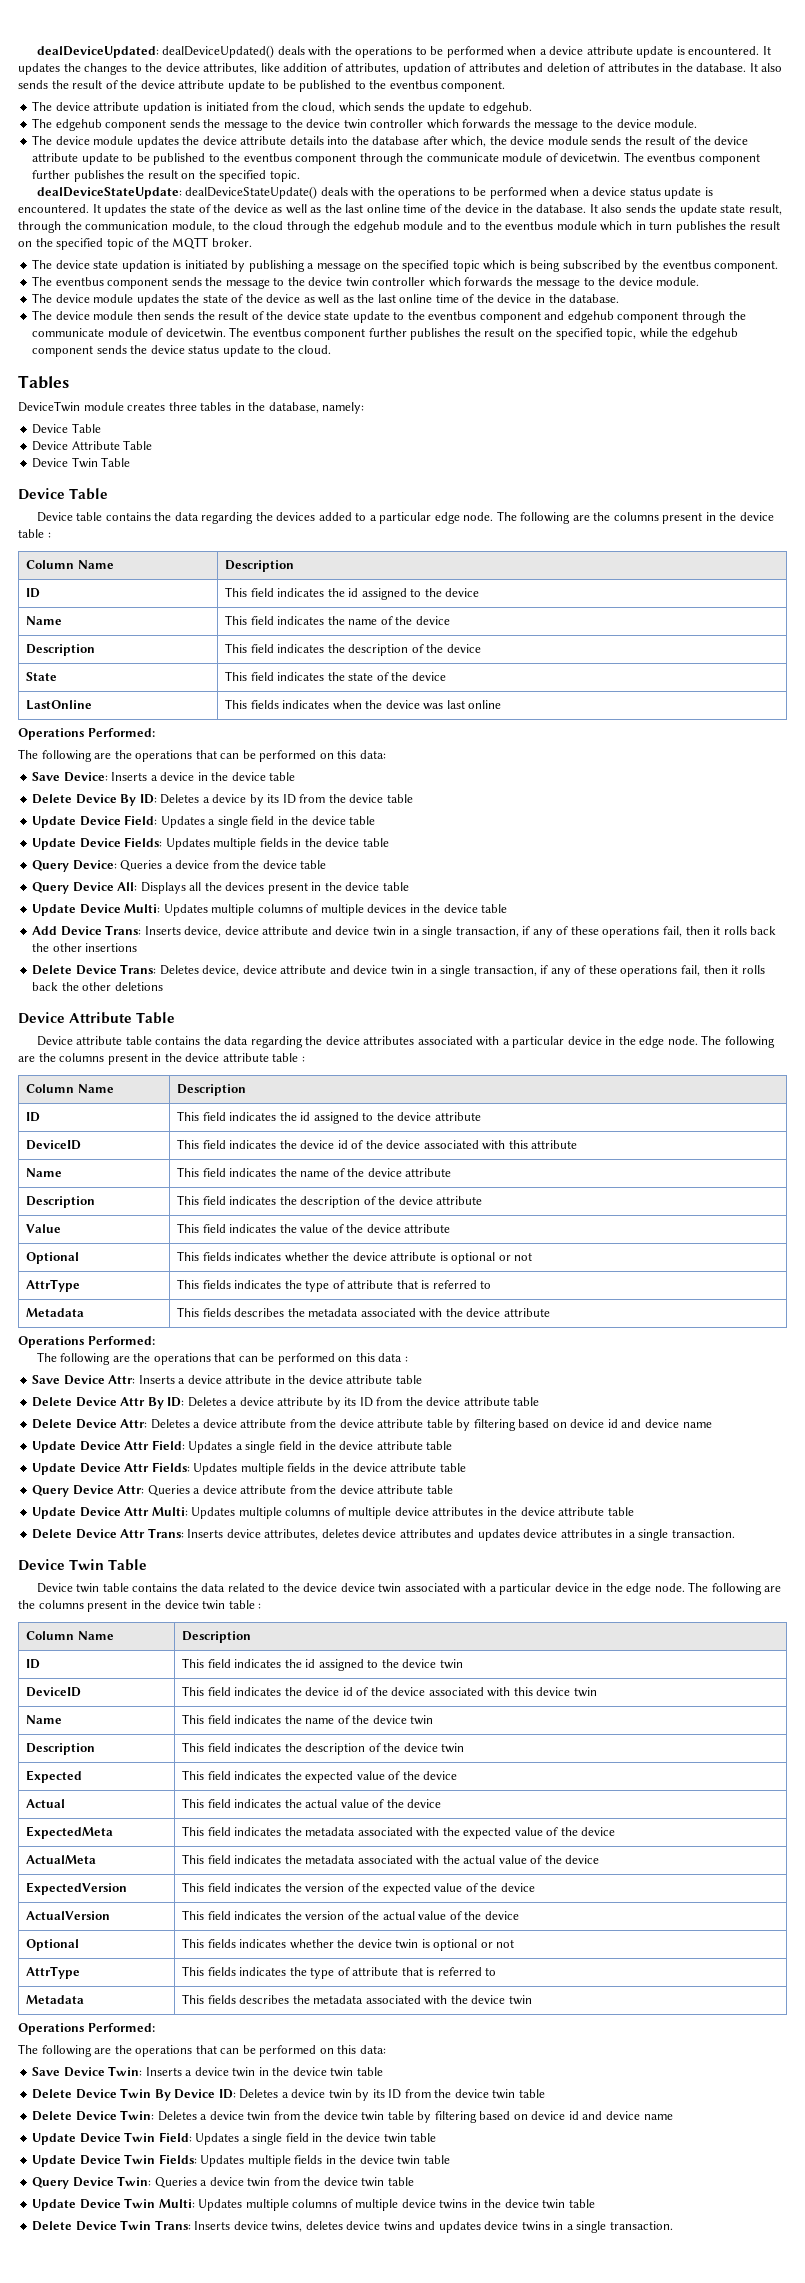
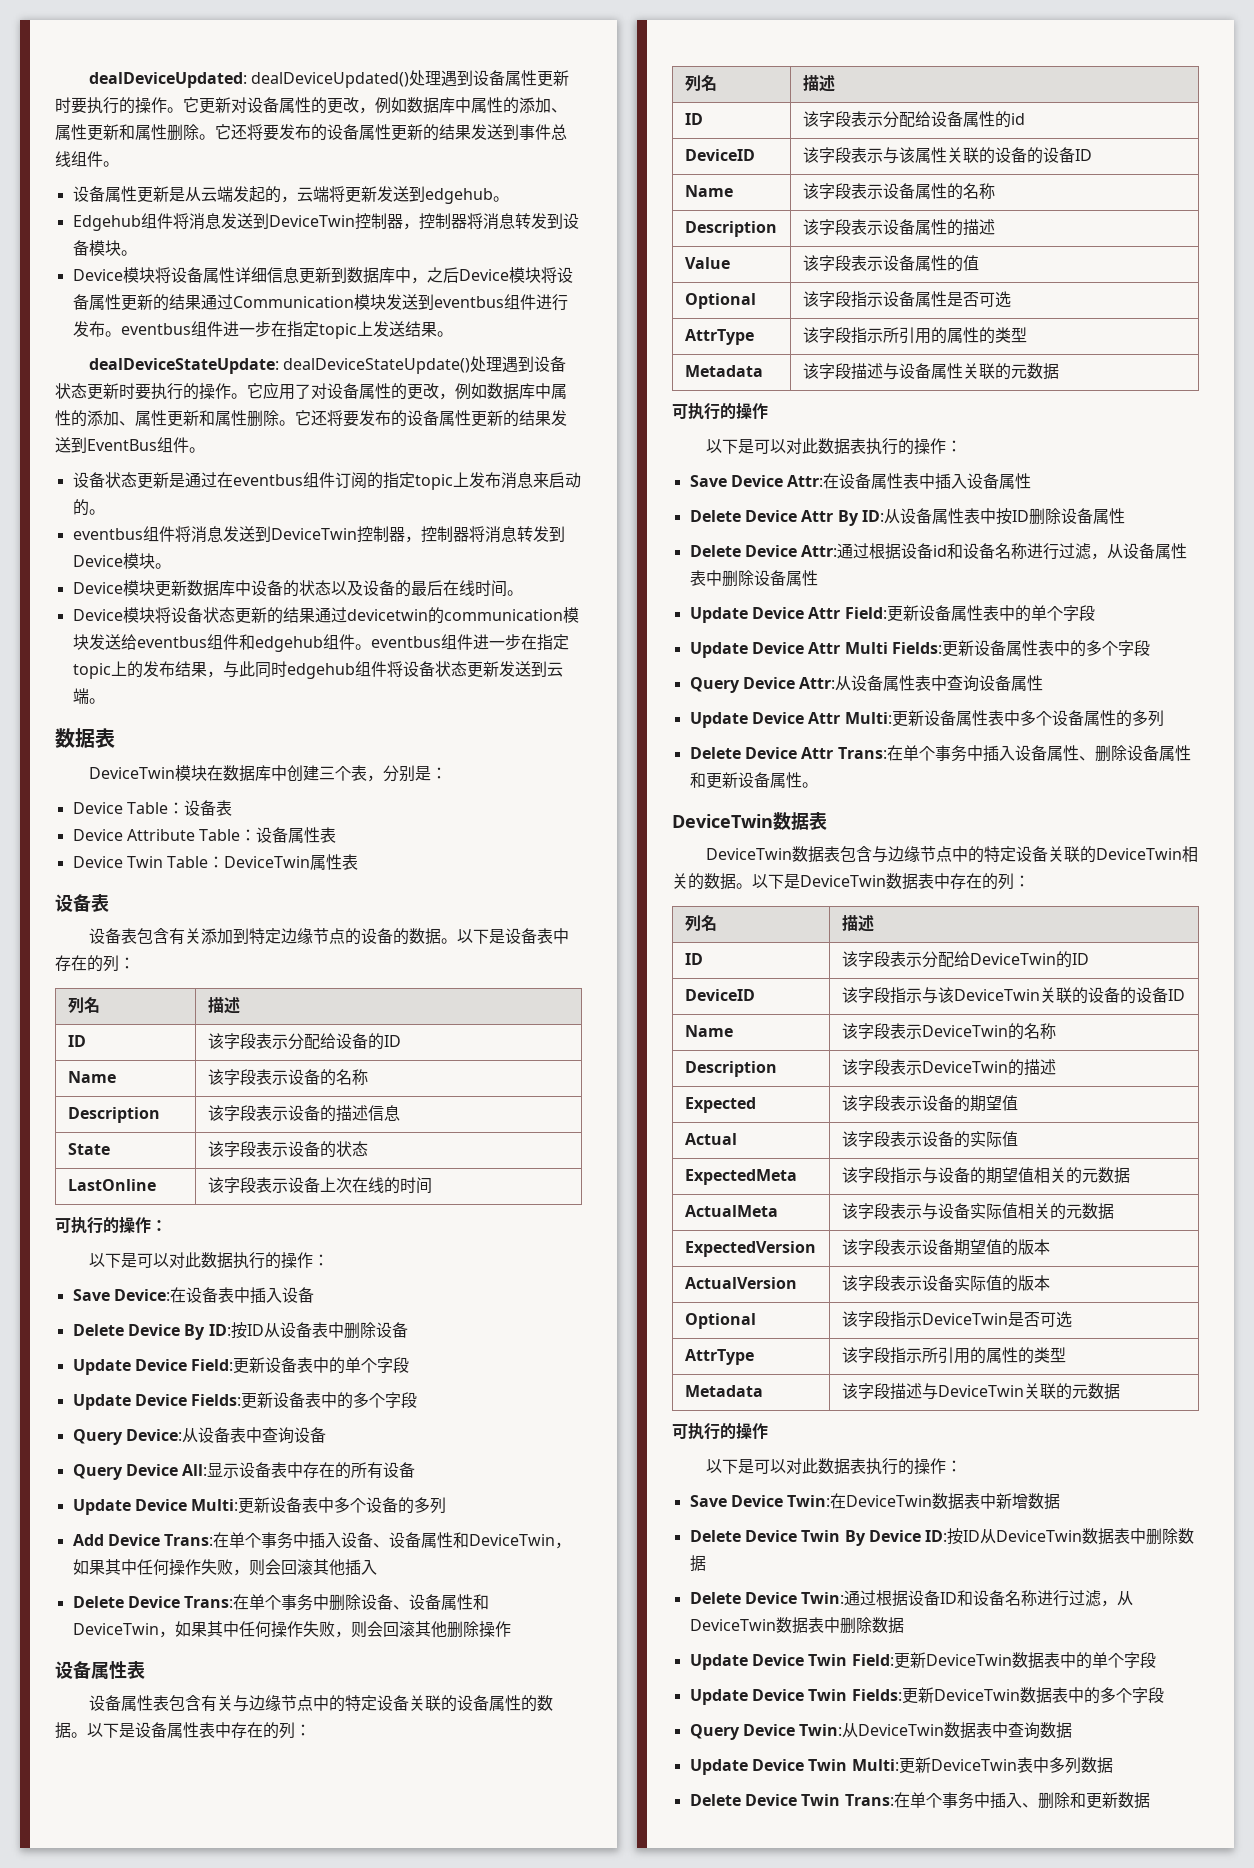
[277,46,771,58] [18,63,783,75] [18,80,506,92] [32,101,533,114] [32,118,698,131] [32,135,749,148] [32,152,760,165] [32,170,300,182] [36,186,713,199] [18,204,782,216] [18,221,780,233] [18,237,252,250] [32,259,779,272] [32,276,700,289] [32,293,620,306] [32,310,746,323] [32,327,738,340] [32,345,332,357] [18,375,69,389] [18,401,365,414] [32,423,101,434] [32,440,153,451] [32,457,131,468] [18,488,109,500] [36,511,774,524] [18,529,51,538] [25,560,114,569] [224,560,294,572] [25,588,40,598] [224,587,480,600] [25,616,62,625] [224,615,450,625] [25,644,95,656] [224,643,481,656] [25,672,57,681] [224,671,446,681] [25,700,92,710] [224,699,502,710] [18,728,155,740] [18,749,386,762] [32,772,296,782] [32,794,413,806] [32,815,376,828] [32,837,389,850] [32,860,327,872] [32,882,409,894] [32,904,508,916] [32,925,777,938] [32,943,138,952] [32,964,765,977] [32,982,163,991] [18,1012,176,1024] [36,1035,775,1048] [18,1053,305,1065] [25,1084,114,1093] [176,1084,246,1096] [25,1112,40,1122] [176,1111,481,1124] [25,1140,81,1150] [176,1139,578,1150] [25,1168,62,1177] [176,1167,452,1177] [25,1196,95,1208] [176,1195,483,1208] [25,1224,61,1233] [176,1223,451,1233] [25,1252,79,1264] [176,1251,533,1264] [25,1279,80,1292] [176,1279,492,1292] [25,1308,84,1317] [176,1307,550,1318] [18,1336,155,1348] [36,1352,408,1365] [32,1375,422,1385] deals with the operations to be performed when a device attribute update is encountered. It updates the changes to the device attributes, like addition of attributes, updation of attributes and deletion of attributes in the database. It also sends the result of the device attribute update to be published to the eventbus component. // The device attribute updation is initiated from the cloud, which sends the update to edgehub. // The edgehub component sends the message to the device twin controller which forwards the message to the device module. // The device module updates the device attribute details into the database after which, the device module sends the result of the device attribute update to be published to the eventbus component through the communicate module of devicetwin. The eventbus component further publishes the result on the specified topic. // dealDeviceStateUpdate: dealDeviceStateUpdate() deals with the operations to be performed when a device status update is encountered. It updates the state of the device as well as the last online time of the device in the database. It also sends the update state result, through the communication module, to the cloud through the edgehub module and to the eventbus module which in turn publishes the result on the specified topic of the MQTT broker. // The device state updation is initiated by publishing a message on the specified topic which is being subscribed by the eventbus component. // The eventbus component sends the message to the device twin controller which forwards the message to the device module. // The device module updates the state of the device as well as the last online time of the device in the database. // The device module then sends the result of the device state update to the eventbus component and edgehub component through the communicate module of devicetwin. The eventbus component further publishes the result on the specified topic, while the edgehub component sends the device status update to the cloud. // Tables // DeviceTwin module creates three tables in the database, namely: // Device Table // Device Attribute Table // Device Twin Table // Device Table // Device table contains the data regarding the devices added to a particular edge node. The following are the columns present in the device table : // Column Name | Description // ID | This field indicates the id assigned to the device // Name | This field indicates the name of the device // Description | This field indicates the description of the device // State | This field indicates the state of the device // LastOnline | This fields indicates when the device was last online // Operations Performed: // The following are the operations that can be performed on this data: // Save Device: Inserts a device in the device table // Delete Device By ID: Deletes a device by its ID from the device table // Update Device Field: Updates a single field in the device table // Update Device Fields: Updates multiple fields in the device table // Query Device: Queries a device from the device table // Query Device All: Displays all the devices present in the device table // Update Device Multi: Updates multiple columns of multiple devices in the device table // Add Device Trans: Inserts device, device attribute and device twin in a single transaction, if any of these operations fail, then it rolls back the other insertions // Delete Device Trans: Deletes device, device attribute and device twin in a single transaction, if any of these operations fail, then it rolls back the other deletions // Device Attribute Table // Device attribute table contains the data regarding the device attributes associated with a particular device in the edge node. The following are the columns present in the device attribute table : // Column Name | Description // ID | This field indicates the id assigned to the device attribute // DeviceID | This field indicates the device id of the device associated with this attribute // Name | This field indicates the name of the device attribute // Description | This field indicates the description of the device attribute // Value | This field indicates the value of the device attribute // Optional | This fields indicates whether the device attribute is optional or not // AttrType | This fields indicates the type of attribute that is referred to // Metadata | This fields describes the metadata associated with the device attribute // Operations Performed: // The following are the operations that can be performed on this data : // Save Device Attr: Inserts a device attribute in the device attribute table -> [409,70,570,87] [55,97,567,114] [55,124,567,141] [55,151,119,167] [72,186,509,204] [72,213,579,231] [72,240,137,256] [72,267,573,284] [72,294,568,311] [72,321,453,339] [88,356,567,374] [55,382,567,400] [55,410,567,427] [55,437,205,453] [72,472,581,490] [72,499,105,516] [72,526,565,543] [72,553,171,569] [72,580,523,597] [72,607,579,624] [72,634,569,652] [72,661,563,679] [72,688,105,704] [55,728,115,748] [88,765,447,782] [72,800,232,816] [72,827,337,843] [72,854,359,870] [55,894,109,912] [88,928,569,945] [55,955,135,972] [67,997,100,1013] [207,997,240,1014] [67,1035,86,1047] [207,1033,401,1050] [67,1071,116,1083] [207,1069,368,1086] [67,1107,160,1123] [207,1105,400,1122] [67,1143,110,1155] [207,1141,368,1158] [67,1179,156,1191] [207,1177,432,1194] [55,1216,167,1234] [88,1252,329,1269] [72,1287,314,1304] [72,1322,408,1340] [72,1357,410,1375] [72,1392,418,1410] [72,1427,326,1445] [72,1462,416,1480] [72,1497,447,1515] [72,1532,572,1549] [72,1559,377,1576] [72,1594,490,1611] [72,1621,511,1638] [55,1661,145,1679] [88,1695,553,1712] [55,1722,311,1739] [684,75,717,91] [802,75,835,92] [684,113,703,125] [802,111,1025,128] [684,149,755,161] [802,147,1092,164] [684,185,733,197] [802,183,995,200] [684,221,777,237] [802,219,995,236] [684,257,730,269] [802,255,979,272] [684,293,756,309] [802,291,1011,308] [684,329,754,345] [802,327,1027,344] [684,365,763,377] [802,363,1059,380] [672,402,768,420] [705,438,962,455] [689,473,1032,490] 处理遇到设备属性更新时要执行的操作。它更新对设备属性的更改，例如数据库中属性的添加、属性更新和属性删除。它还将要发布的设备属性更新的结果发送到事件总线组件。 // 设备属性更新是从云端发起的，云端将更新发送到edgehub。 // Edgehub组件将消息发送到DeviceTwin控制器，控制器将消息转发到设备模块。 // Device模块将设备属性详细信息更新到数据库中，之后Device模块将设备属性更新的结果通过Communication模块发送到eventbus组件进行发布。eventbus组件进一步在指定topic上发送结果。 // dealDeviceStateUpdate: dealDeviceStateUpdate()处理遇到设备状态更新时要执行的操作。它应用了对设备属性的更改，例如数据库中属性的添加、属性更新和属性删除。它还将要发布的设备属性更新的结果发送到EventBus组件。 // 设备状态更新是通过在eventbus组件订阅的指定topic上发布消息来启动的。 // eventbus组件将消息发送到DeviceTwin控制器，控制器将消息转发到Device模块。 // Device模块更新数据库中设备的状态以及设备的最后在线时间。 // Device模块将设备状态更新的结果通过devicetwin的communication模块发送给eventbus组件和edgehub组件。eventbus组件进一步在指定topic上的发布结果，与此同时edgehub组件将设备状态更新发送到云端。 // 数据表 // DeviceTwin模块在数据库中创建三个表，分别是： // Device Table：设备表 // Device Attribute Table：设备属性表 // Device Twin Table：DeviceTwin属性表 // 设备表 // 设备表包含有关添加到特定边缘节点的设备的数据。以下是设备表中存在的列： // 列名 | 描述 // ID | 该字段表示分配给设备的ID // Name | 该字段表示设备的名称 // Description | 该字段表示设备的描述信息 // State | 该字段表示设备的状态 // LastOnline | 该字段表示设备上次在线的时间 // 可执行的操作： // 以下是可以对此数据执行的操作： // Save Device:在设备表中插入设备 // Delete Device By ID:按ID从设备表中删除设备 // Update Device Field:更新设备表中的单个字段 // Update Device Fields:更新设备表中的多个字段 // Query Device:从设备表中查询设备 // Query Device All:显示设备表中存在的所有设备 // Update Device Multi:更新设备表中多个设备的多列 // Add Device Trans:在单个事务中插入设备、设备属性和DeviceTwin，如果其中任何操作失败，则会回滚其他插入 // Delete Device Trans:在单个事务中删除设备、设备属性和DeviceTwin，如果其中任何操作失败，则会回滚其他删除操作 // 设备属性表 // 设备属性表包含有关与边缘节点中的特定设备关联的设备属性的数据。以下是设备属性表中存在的列： // 列名 | 描述 // ID | 该字段表示分配给设备属性的id // DeviceID | 该字段表示与该属性关联的设备的设备ID // Name | 该字段表示设备属性的名称 // Description | 该字段表示设备属性的描述 // Value | 该字段表示设备属性的值 // Optional | 该字段指示设备属性是否可选 // AttrType | 该字段指示所引用的属性的类型 // Metadata | 该字段描述与设备属性关联的元数据 // 可执行的操作 // 以下是可以对此数据表执行的操作： // Save Device Attr:在设备属性表中插入设备属性
[187,1397,540,1409] [32,1419,712,1431] [32,1440,453,1453] [32,1462,466,1475] [32,1485,453,1497] [32,1507,634,1519] [32,1528,735,1541] [18,1559,148,1571] [36,1582,782,1595] [18,1600,262,1612] [25,1631,114,1640] [181,1631,251,1643] [25,1659,40,1669] [181,1658,463,1671] [25,1687,81,1697] [181,1686,597,1697] [25,1715,62,1724] [181,1714,434,1725] [25,1743,95,1755] [181,1742,465,1755] [25,1770,82,1783] [181,1770,458,1783] [25,1799,65,1808] [181,1798,442,1808] [25,1826,113,1839] [181,1826,616,1839] [25,1855,96,1864] [181,1854,600,1865] [25,1882,127,1895] [181,1882,535,1895] [25,1911,110,1920] [181,1910,519,1920] [25,1939,79,1951] [181,1938,515,1951] [25,1966,80,1979] [181,1966,497,1979] [25,1995,84,2004] [181,1994,532,2005] [18,2023,155,2035] [18,2044,386,2057] [32,2066,383,2077] Deletes a device attribute by its ID from the device attribute table // Delete Device Attr: Deletes a device attribute from the device attribute table by filtering based on device id and device name // Update Device Attr Field: Updates a single field in the device attribute table // Update Device Attr Fields: Updates multiple fields in the device attribute table // Query Device Attr: Queries a device attribute from the device attribute table // Update Device Attr Multi: Updates multiple columns of multiple device attributes in the device attribute table // Delete Device Attr Trans: Inserts device attributes, deletes device attributes and updates device attributes in a single transaction. // Device Twin Table // Device twin table contains the data related to the device device twin associated with a particular device in the edge node. The following are the columns present in the device twin table : // Column Name | Description // ID | This field indicates the id assigned to the device twin // DeviceID | This field indicates the device id of the device associated with this device twin // Name | This field indicates the name of the device twin // Description | This field indicates the description of the device twin // Expected | This field indicates the expected value of the device // Actual | This field indicates the actual value of the device // ExpectedMeta | This field indicates the metadata associated with the expected value of the device // ActualMeta | This field indicates the metadata associated with the actual value of the device // ExpectedVersion | This field indicates the version of the expected value of the device // ActualVersion | This field indicates the version of the actual value of the device // Optional | This fields indicates whether the device twin is optional or not // AttrType | This fields indicates the type of attribute that is referred to // Metadata | This fields describes the metadata associated with the device twin // Operations Performed: // The following are the operations that can be performed on this data: // Save Device Twin: Inserts a device twin in the device twin table -> [883,508,1125,525] [689,543,1188,560] [689,570,818,587] [689,605,1095,623] [689,640,1150,658] [689,675,1044,693] [689,710,1164,728] [689,745,1191,762] [689,772,818,789] [672,812,827,830] [705,846,1198,863] [672,873,1030,890] [684,915,717,931] [841,915,874,932] [684,953,703,965] [841,951,1089,968] [684,989,755,1001] [841,987,1185,1004] [684,1025,733,1037] [841,1023,1056,1040] [684,1061,777,1077] [841,1059,1056,1076] [684,1097,756,1113] [841,1095,1018,1112] [684,1133,737,1145] [841,1131,1018,1148] [684,1169,797,1185] [841,1167,1130,1184] [684,1205,778,1217] [841,1203,1114,1220] [684,1241,816,1257] [841,1239,1050,1256] [684,1277,797,1289] [841,1275,1050,1292] [684,1313,756,1329] [841,1311,1072,1328] [684,1349,754,1365] [841,1347,1066,1364] [684,1385,763,1397] [841,1383,1120,1400] [672,1422,768,1440] [705,1458,962,1475] [689,1493,1061,1510] 从设备属性表中按ID删除设备属性 // Delete Device Attr:通过根据设备id和设备名称进行过滤，从设备属性表中删除设备属性 // Update Device Attr Field:更新设备属性表中的单个字段 // Update Device Attr Multi Fields:更新设备属性表中的多个字段 // Query Device Attr:从设备属性表中查询设备属性 // Update Device Attr Multi:更新设备属性表中多个设备属性的多列 // Delete Device Attr Trans:在单个事务中插入设备属性、删除设备属性和更新设备属性。 // DeviceTwin数据表 // DeviceTwin数据表包含与边缘节点中的特定设备关联的DeviceTwin相关的数据。以下是DeviceTwin数据表中存在的列： // 列名 | 描述 // ID | 该字段表示分配给DeviceTwin的ID // DeviceID | 该字段指示与该DeviceTwin关联的设备的设备ID // Name | 该字段表示DeviceTwin的名称 // Description | 该字段表示DeviceTwin的描述 // Expected | 该字段表示设备的期望值 // Actual | 该字段表示设备的实际值 // ExpectedMeta | 该字段指示与设备的期望值相关的元数据 // ActualMeta | 该字段表示与设备实际值相关的元数据 // ExpectedVersion | 该字段表示设备期望值的版本 // ActualVersion | 该字段表示设备实际值的版本 // Optional | 该字段指示DeviceTwin是否可选 // AttrType | 该字段指示所引用的属性的类型 // Metadata | 该字段描述与DeviceTwin关联的元数据 // 可执行的操作 // 以下是可以对此数据表执行的操作： // Save Device Twin:在DeviceTwin数据表中新增数据
[239,2089,545,2101] [32,2110,673,2123] [32,2132,437,2145] [32,2154,450,2167] [32,2176,414,2189] [32,2198,595,2211] [32,2220,673,2233] Deletes a device twin by its ID from the device twin table // Delete Device Twin: Deletes a device twin from the device twin table by filtering based on device id and device name // Update Device Twin Field: Updates a single field in the device twin table // Update Device Twin Fields: Updates multiple fields in the device twin table // Query Device Twin: Queries a device twin from the device twin table // Update Device Twin Multi: Updates multiple columns of multiple device twins in the device twin table // Delete Device Twin Trans: Inserts device twins, deletes device twins and updates device twins in a single transaction. -> [947,1528,1195,1545] [689,1555,706,1572] [689,1590,1134,1607] [689,1617,904,1634] [689,1652,1156,1670] [689,1687,1164,1705] [689,1722,1073,1740] [689,1757,1113,1775] [689,1792,1150,1809] 按ID从DeviceTwin数据表中删除数据 // Delete Device Twin:通过根据设备ID和设备名称进行过滤，从DeviceTwin数据表中删除数据 // Update Device Twin Field:更新DeviceTwin数据表中的单个字段 // Update Device Twin Fields:更新DeviceTwin数据表中的多个字段 // Query Device Twin:从DeviceTwin数据表中查询数据 // Update Device Twin Multi:更新DeviceTwin表中多列数据 // Delete Device Twin Trans:在单个事务中插入、删除和更新数据

